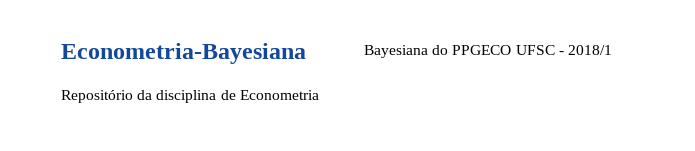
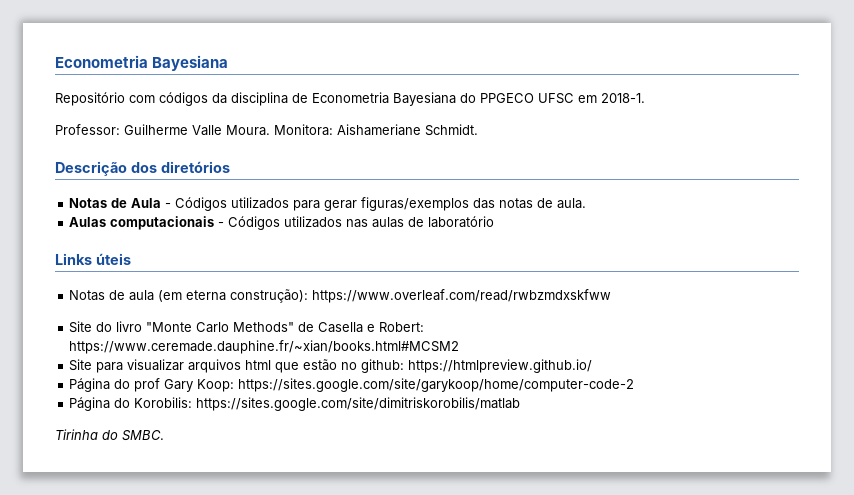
[61,43,306,64] Econometria-Bayesiana -> [55,55,229,71] Econometria Bayesiana
(133, 96) none -> [129,92,208,106] com códigos
[558,45,612,55] - 2018/1 -> [578,93,645,103] [55,124,478,136] [55,161,230,176] [69,197,587,211] [69,216,495,230] [55,253,131,265] [69,289,612,303] [69,321,425,333] [69,340,460,354] [69,359,593,373] [69,378,635,392] [69,397,521,411] [55,429,164,441] em 2018-1. // Professor: Guilherme Valle Moura. Monitora: Aishameriane Schmidt. // Descrição dos diretórios // Notas de Aula - Códigos utilizados para gerar figuras/exemplos das notas de aula. // Aulas computacionais - Códigos utilizados nas aulas de laboratório // Links úteis // Notas de aula (em eterna construção): https://www.overleaf.com/read/rwbzmdxskfww // Site do livro "Monte Carlo Methods" de Casella e Robert: https://www.ceremade.dauphine.fr/~xian/books.html#MCSM2 // Site para visualizar arquivos html que estão no github: https://htmlpreview.github.io/ // Página do prof Gary Koop: https://sites.google.com/site/garykoop/home/computer-code-2 // Página do Korobilis: https://sites.google.com/site/dimitriskorobilis/matlab // Tirinha do SMBC.

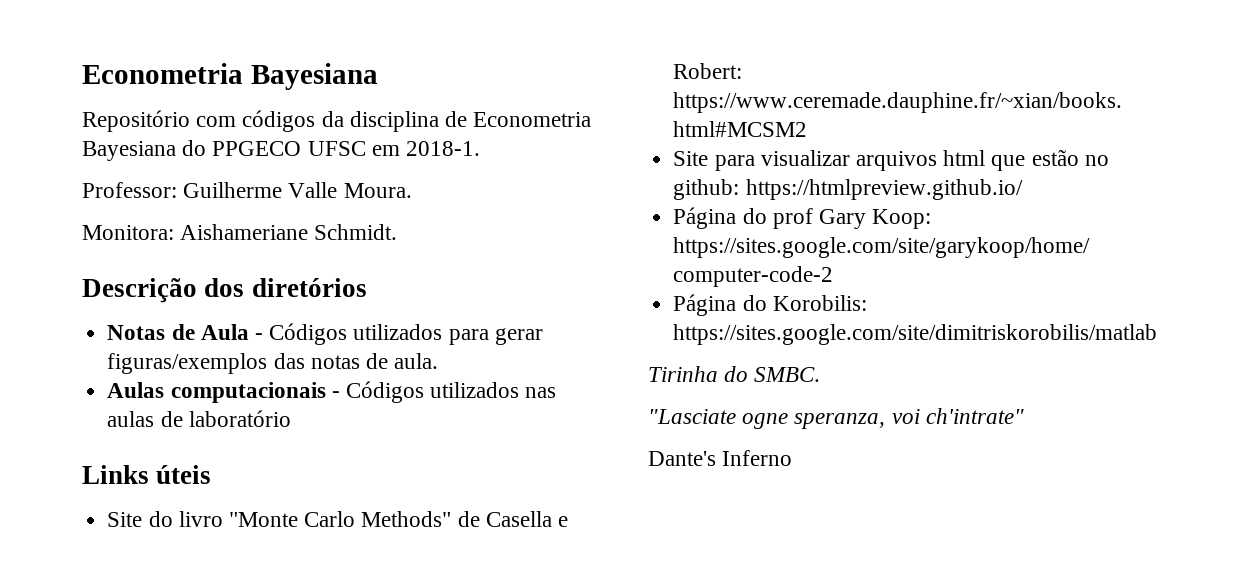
(270, 130) none -> (412, 190) //
[69,289,612,303] // Notas de aula (em eterna construção): https://www.overleaf.com/read/rwbzmdxskfww -> (212, 474) none
(164, 435) none -> [648,408,1024,429] [648,450,793,466] // "Lasciate ogne speranza, voi ch'intrate" // Dante's Inferno

